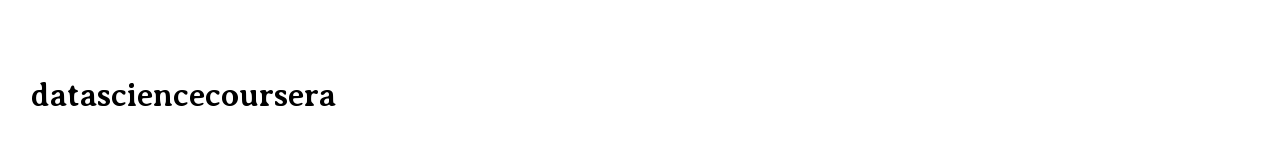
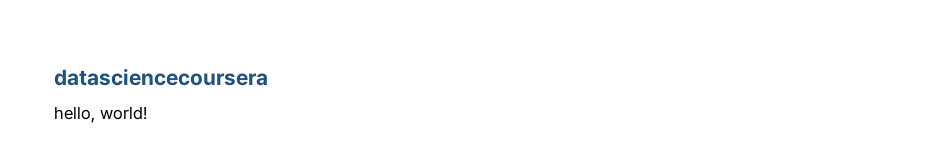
(336, 94) none -> [54,106,147,123] // hello, world!

